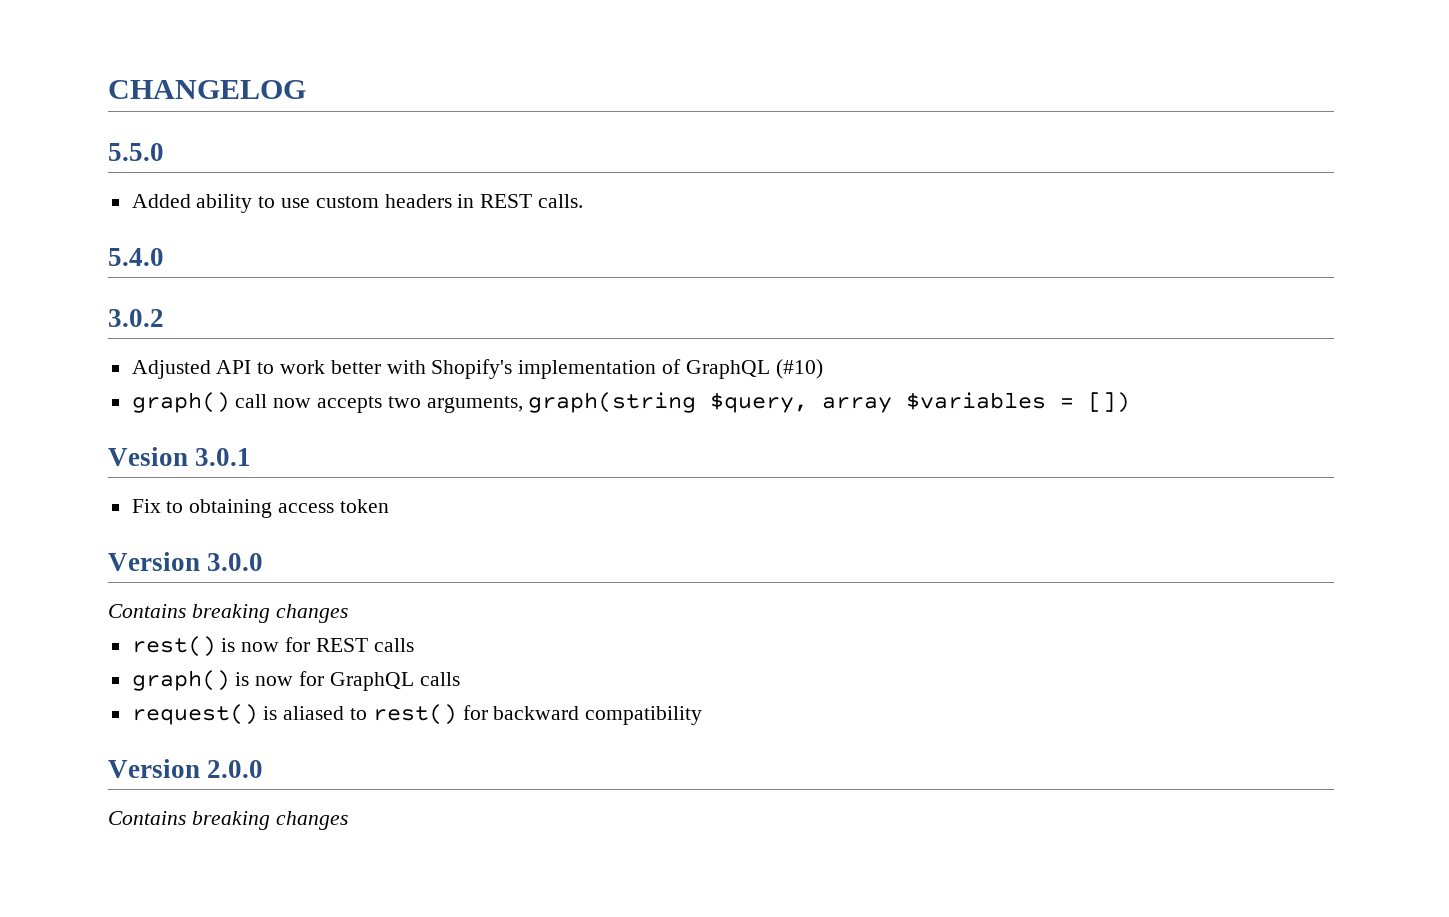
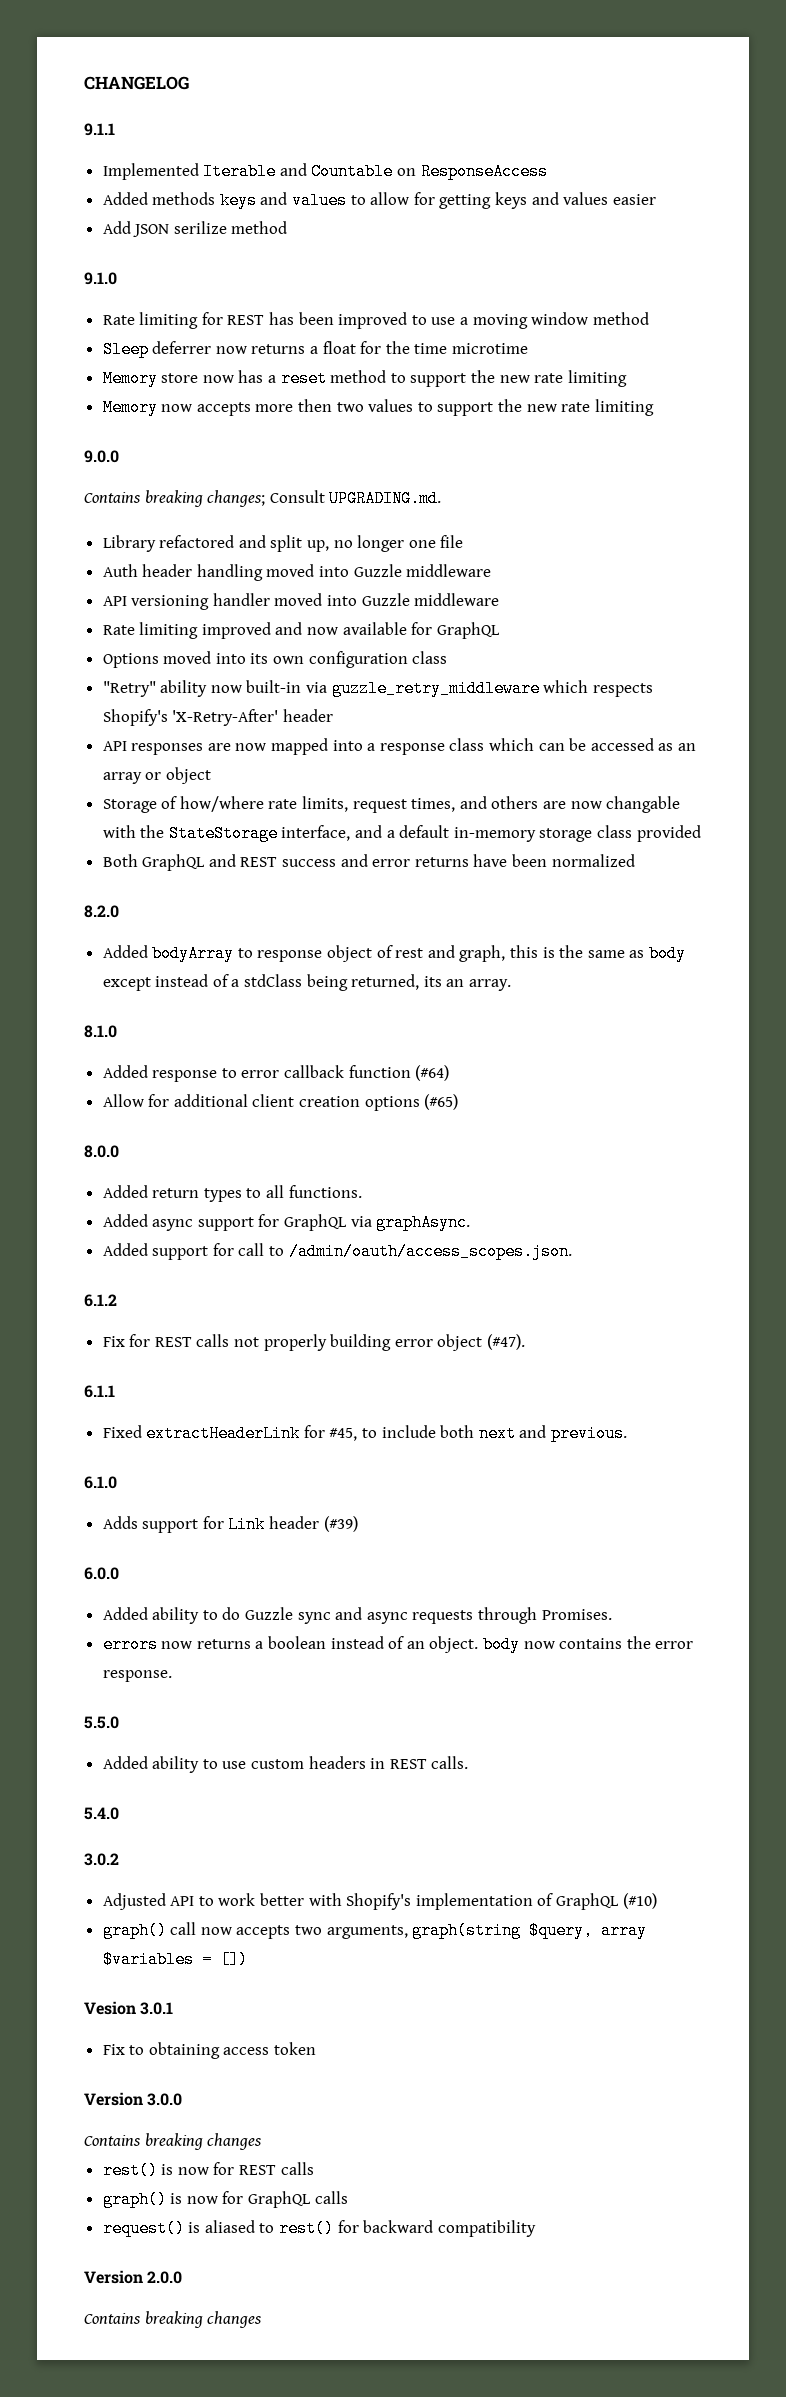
(306, 89) none -> [84,123,115,136] [102,163,548,180] [102,192,656,209] [102,221,288,237] [84,272,117,285] [102,312,649,329] [102,341,529,358] [102,370,627,387] [102,399,654,416] [84,450,119,463] [84,490,442,507] [102,535,464,552] [102,564,492,581] [102,593,500,610] [102,622,500,639] [102,651,448,668] [102,680,653,697] [102,709,333,726] [102,738,696,755] [102,767,211,784] [102,796,681,813] [102,825,701,842] [102,854,635,871] [84,905,119,918] [102,945,686,962] [102,974,512,991] [84,1025,117,1038] [102,1065,450,1082] [102,1094,459,1111] [84,1145,119,1158] [102,1185,362,1202] [102,1214,471,1231] [102,1243,572,1260] [84,1294,117,1307] [102,1334,526,1351] [84,1385,115,1398] [102,1425,628,1442] [84,1476,117,1489] [102,1516,358,1533] [84,1567,119,1580] [102,1607,612,1624] [102,1636,694,1653] [102,1670,172,1682] // 9.1.1 // Implemented Iterable and Countable on ResponseAccess // Added methods keys and values to allow for getting keys and values easier // Add JSON serilize method // 9.1.0 // Rate limiting for REST has been improved to use a moving window method // Sleep deferrer now returns a float for the time microtime // Memory store now has a reset method to support the new rate limiting // Memory now accepts more then two values to support the new rate limiting // 9.0.0 // Contains breaking changes; Consult UPGRADING.md. // Library refactored and split up, no longer one file // Auth header handling moved into Guzzle middleware // API versioning handler moved into Guzzle middleware // Rate limiting improved and now available for GraphQL // Options moved into its own configuration class // "Retry" ability now built-in via guzzle_retry_middleware which respects Shopify's 'X-Retry-After' header // API responses are now mapped into a response class which can be accessed as an array or object // Storage of how/where rate limits, request times, and others are now changable with the StateStorage interface, and a default in-memory storage class provided // Both GraphQL and REST success and error returns have been normalized // 8.2.0 // Added bodyArray to response object of rest and graph, this is the same as body except instead of a stdClass being returned, its an array. // 8.1.0 // Added response to error callback function (#64) // Allow for additional client creation options (#65) // 8.0.0 // Added return types to all functions. // Added async support for GraphQL via graphAsync. // Added support for call to /admin/oauth/access_scopes.json. // 6.1.2 // Fix for REST calls not properly building error object (#47). // 6.1.1 // Fixed extractHeaderLink for #45, to include both next and previous. // 6.1.0 // Adds support for Link header (#39) // 6.0.0 // Added ability to do Guzzle sync and async requests through Promises. // errors now returns a boolean instead of an object. body now contains the error response.

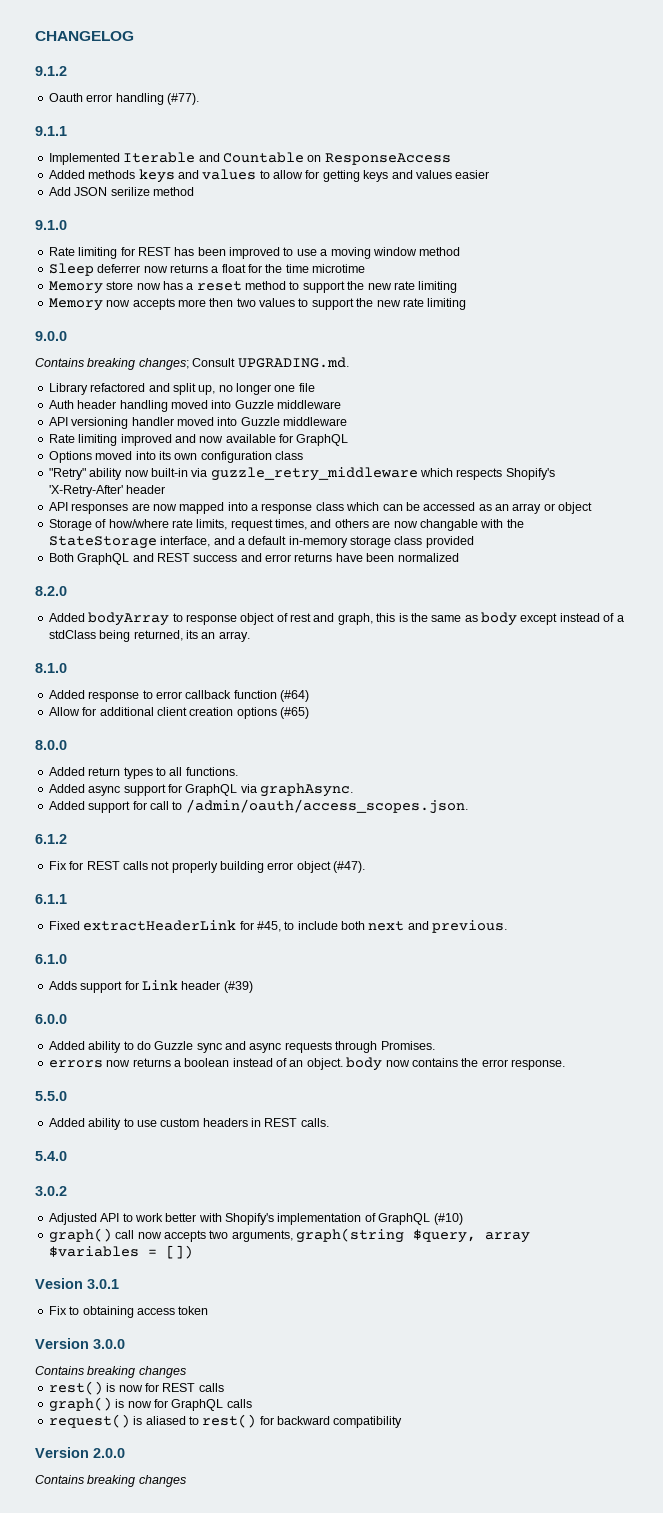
(189, 83) none -> [35,66,67,76] [48,93,199,105] // 9.1.2 // Oauth error handling (#77).

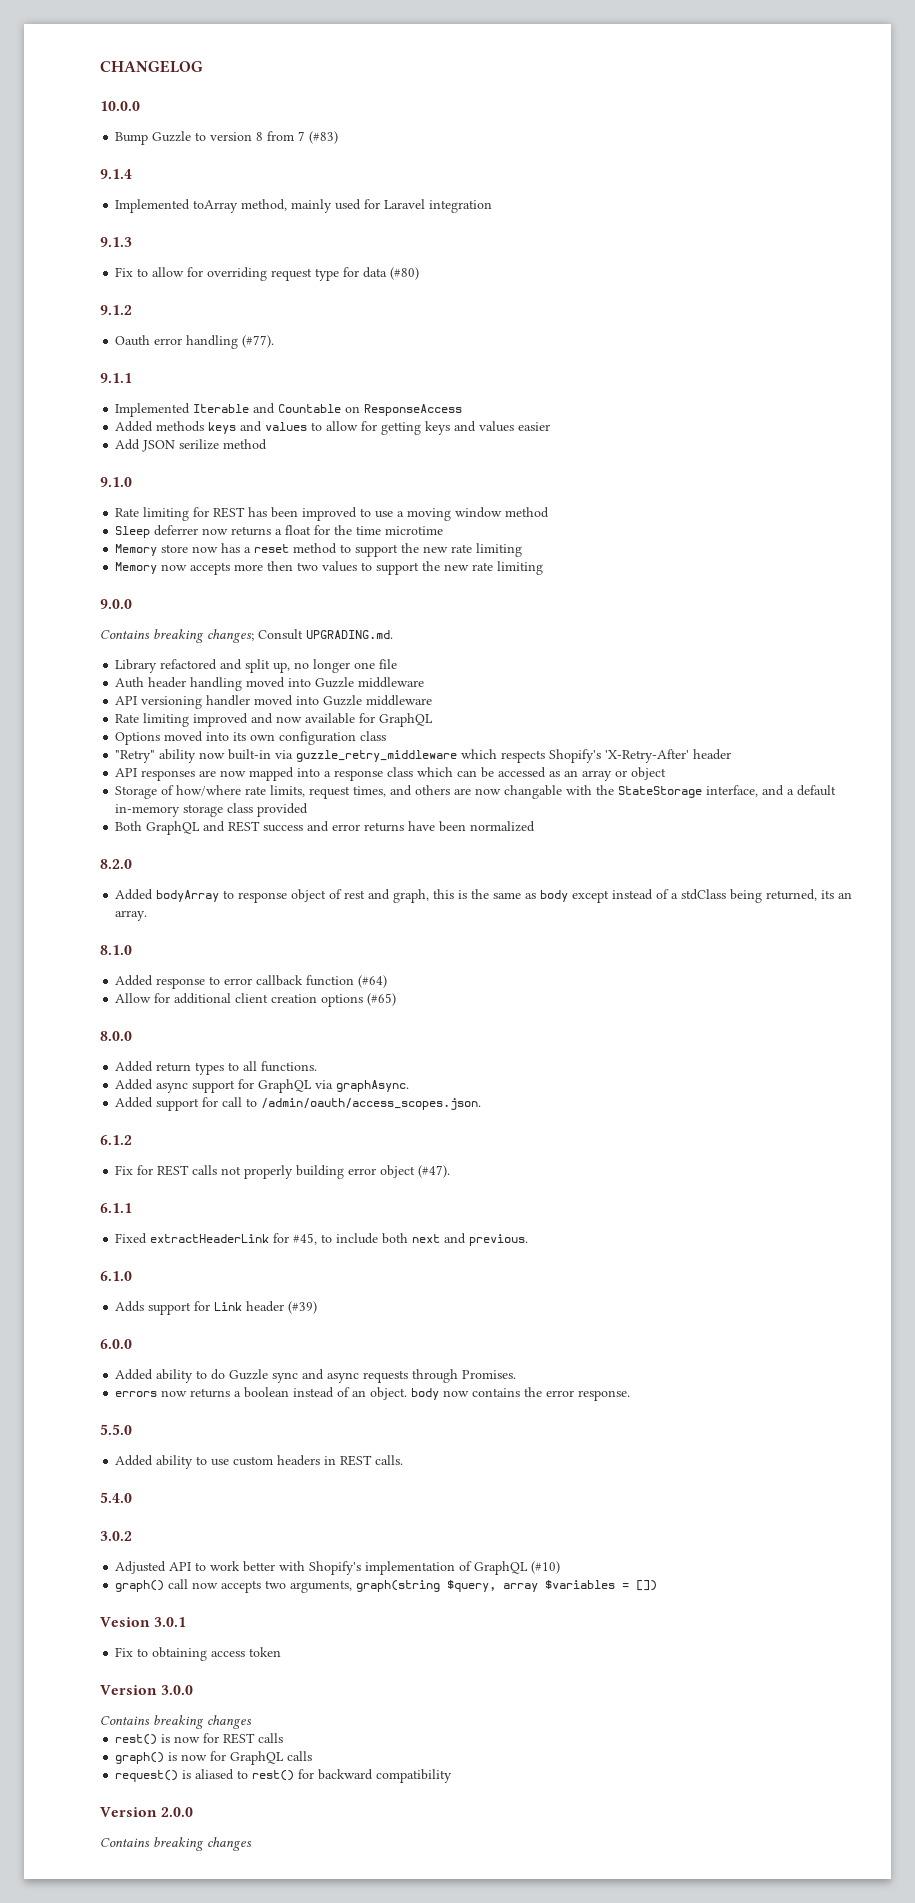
(134, 36) none -> [100,101,140,111] [115,131,339,145] [100,169,132,179] [115,199,493,213] [100,237,132,247] [115,267,420,281] // 10.0.0 // Bump Guzzle to version 8 from 7 (#83) // 9.1.4 // Implemented toArray method, mainly used for Laravel integration // 9.1.3 // Fix to allow for overriding request type for data (#80)

